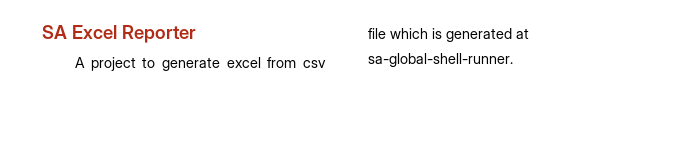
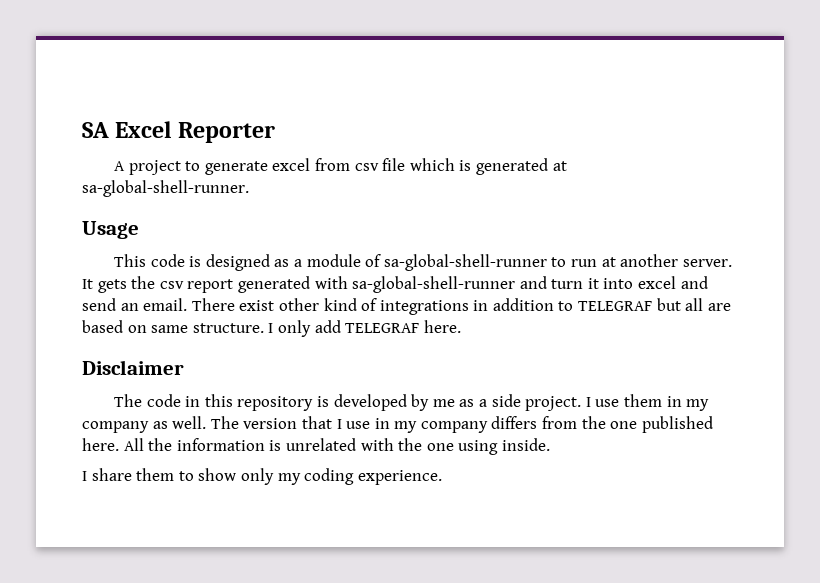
(513, 60) none -> [82,221,139,239] [114,254,732,271] [82,276,708,293] [82,298,731,315] [82,320,461,337] [82,360,184,375] [114,394,710,411] [82,416,713,433] [82,438,550,455] [82,468,442,485] // Usage // This code is designed as a module of sa-global-shell-runner to run at another server. It gets the csv report generated with sa-global-shell-runner and turn it into excel and send an email. There exist other kind of integrations in addition to TELEGRAF but all are based on same structure. I only add TELEGRAF here. // Disclaimer // The code in this repository is developed by me as a side project. I use them in my company as well. The version that I use in my company differs from the one published here. All the information is unrelated with the one using inside. // I share them to show only my coding experience.

